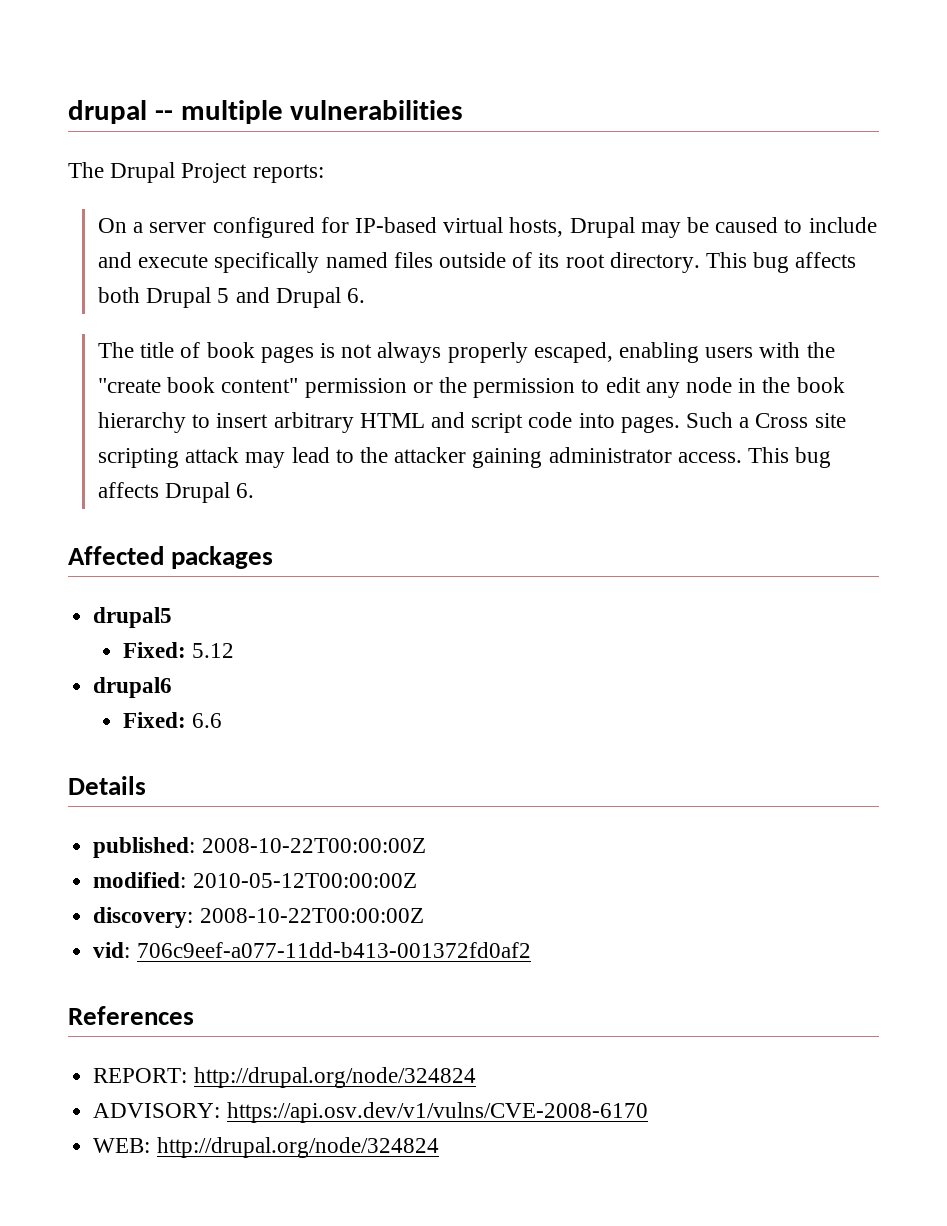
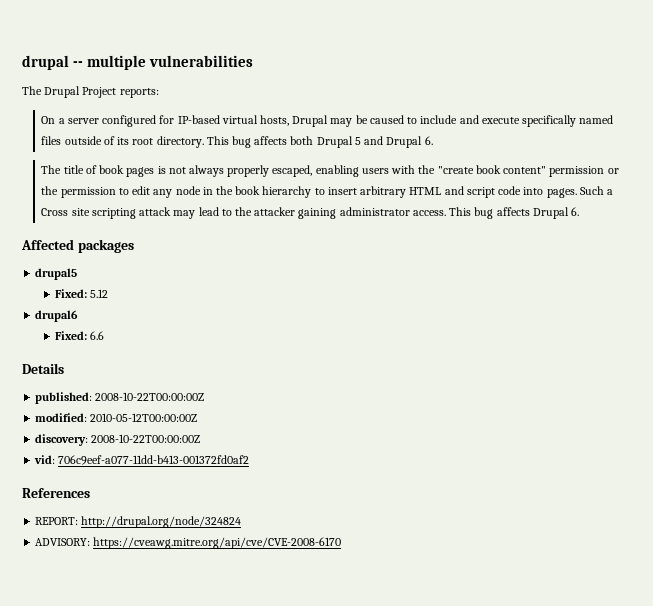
[226,1102,648,1123] [93,1137,439,1158] https://api.osv.dev/v1/vulns/CVE-2008-6170 // WEB: http://drupal.org/node/324824 -> [93,537,342,549] https://cveawg.mitre.org/api/cve/CVE-2008-6170

